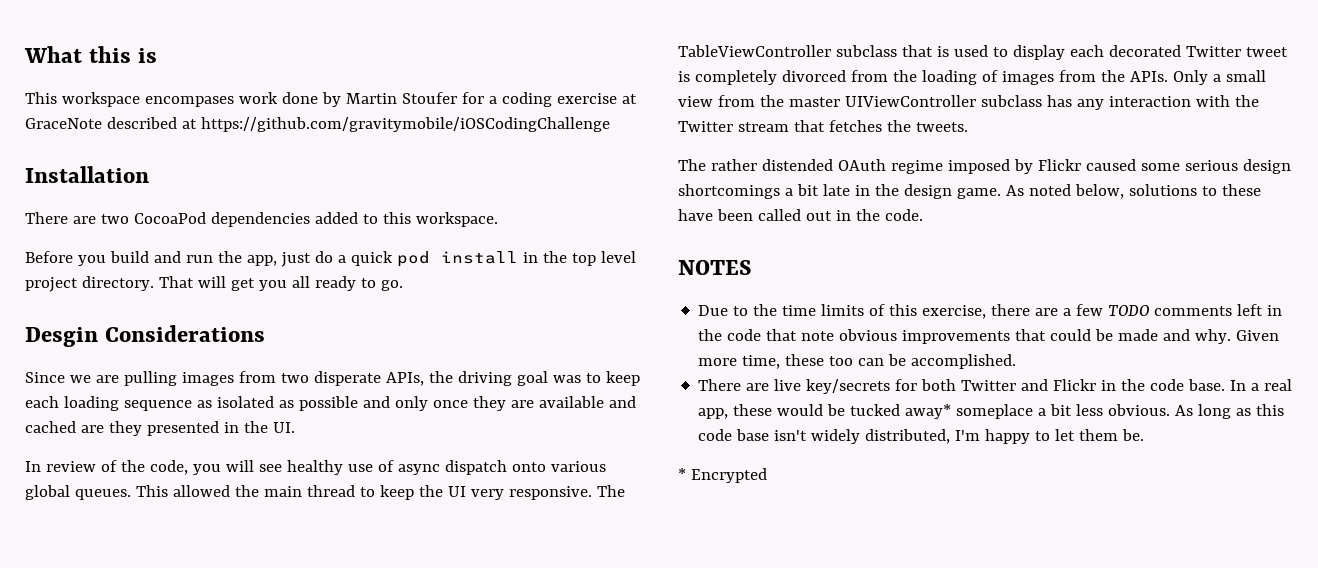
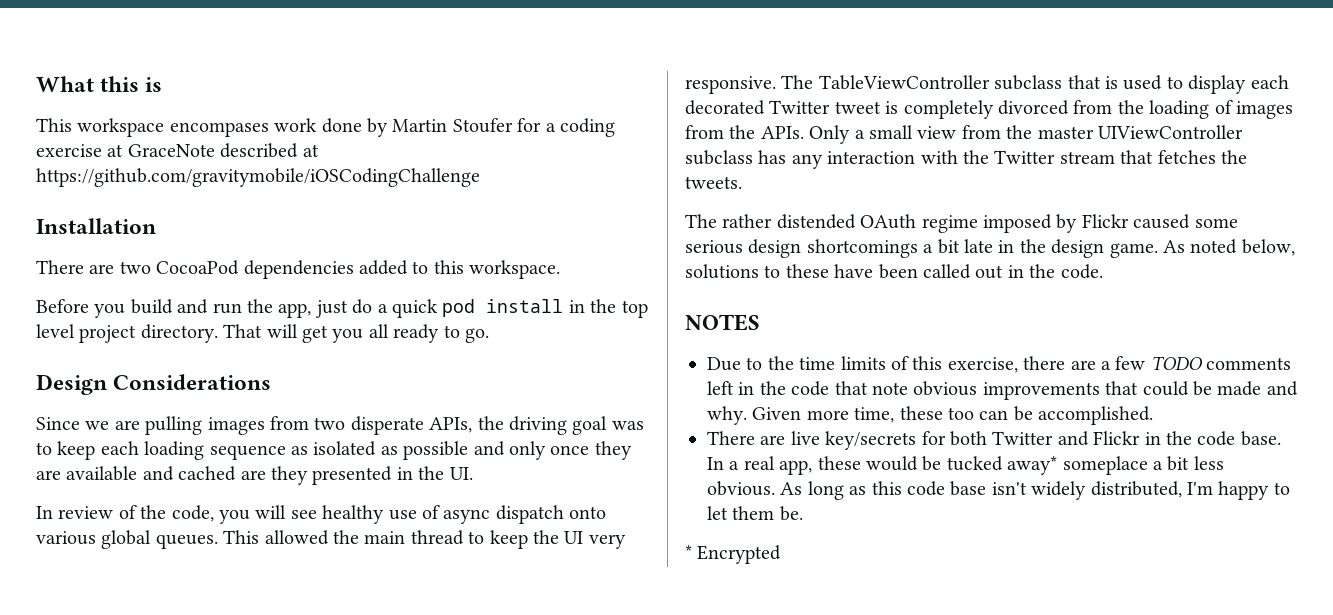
[25,327,98,347] Desgin -> [36,374,107,395] Design

